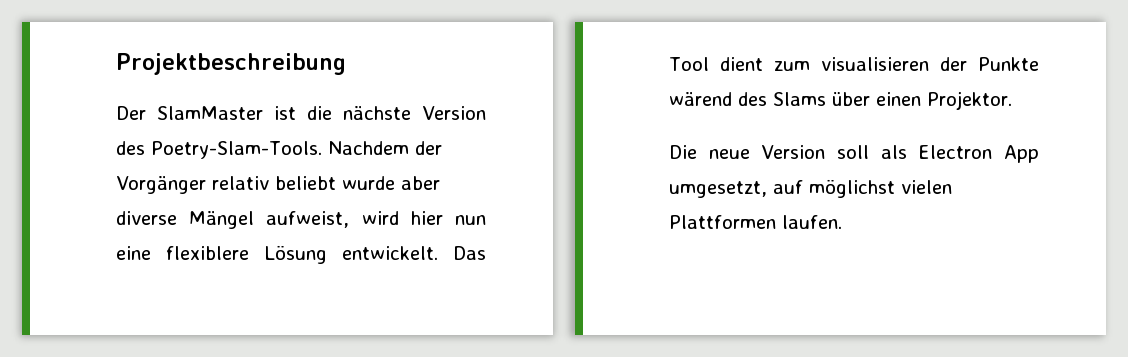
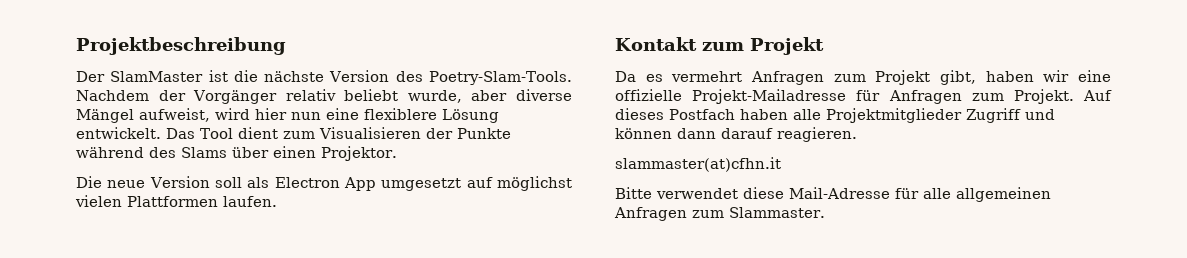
[341,176,395,190] wurde -> [407,90,462,103] wurde,
[820,57,929,71] visualisieren -> [318,127,421,139] Visualisieren
[669,92,732,106] wärend -> [76,147,144,158] während
[669,181,767,198] umgesetzt, -> [381,178,462,191] umgesetzt
(842, 222) none -> [615,37,824,55] [615,70,1111,85] [615,89,1112,104] [615,108,1055,123] [615,127,857,142] [615,157,781,172] [615,187,1051,202] [614,207,825,221] // Kontakt zum Projekt // Da es vermehrt Anfragen zum Projekt gibt, haben wir eine offizielle Projekt-Mailadresse für Anfragen zum Projekt. Auf dieses Postfach haben alle Projektmitglieder Zugriff und können dann darauf reagieren. // slammaster(at)cfhn.it // Bitte verwendet diese Mail-Adresse für alle allgemeinen Anfragen zum Slammaster.

